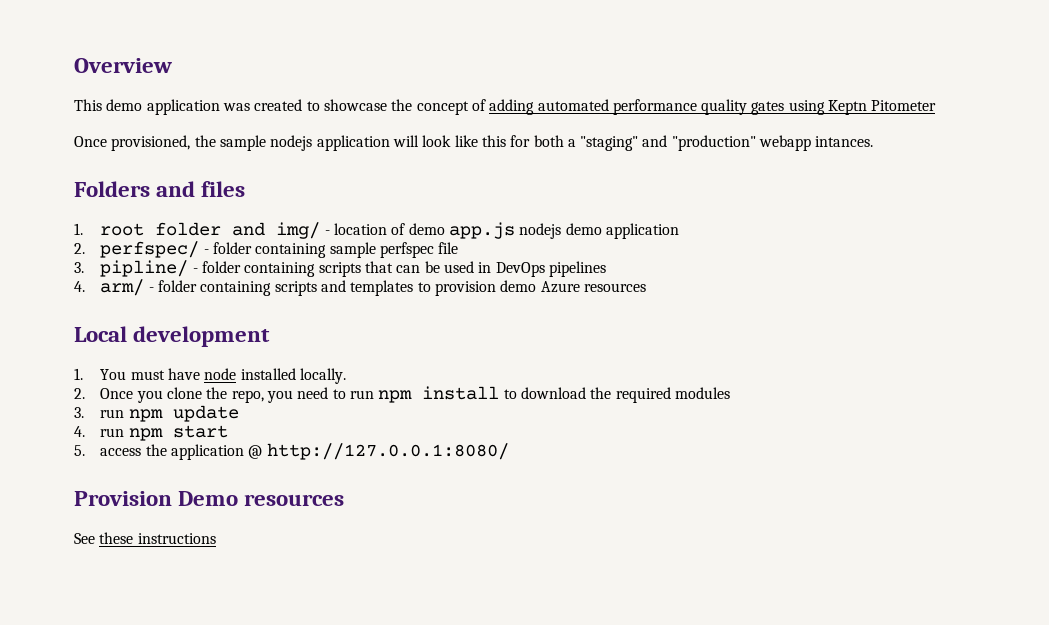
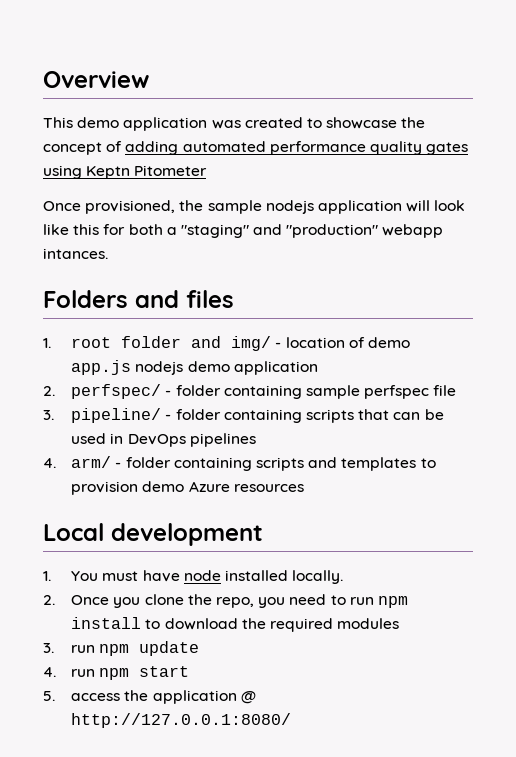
[100,260,189,277] pipline/ -> [71,408,162,423] pipeline/
[74,491,345,506] [74,532,216,544] // Provision Demo resources // See these instructions -> (292, 720) none

